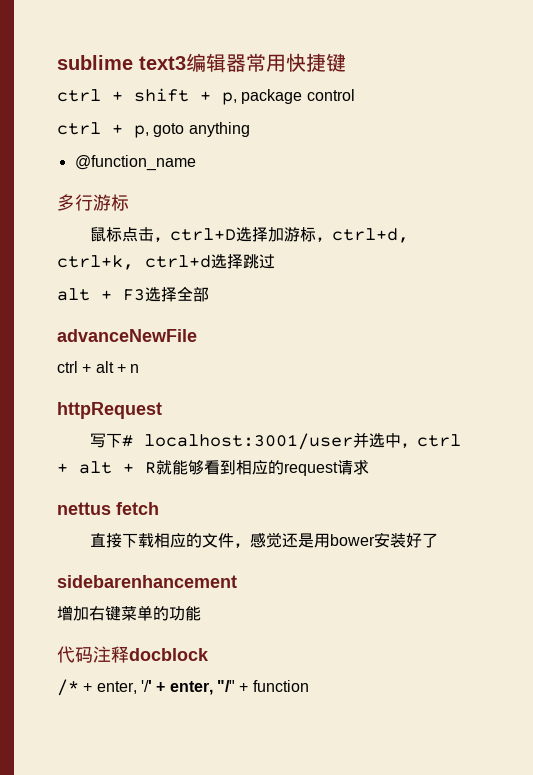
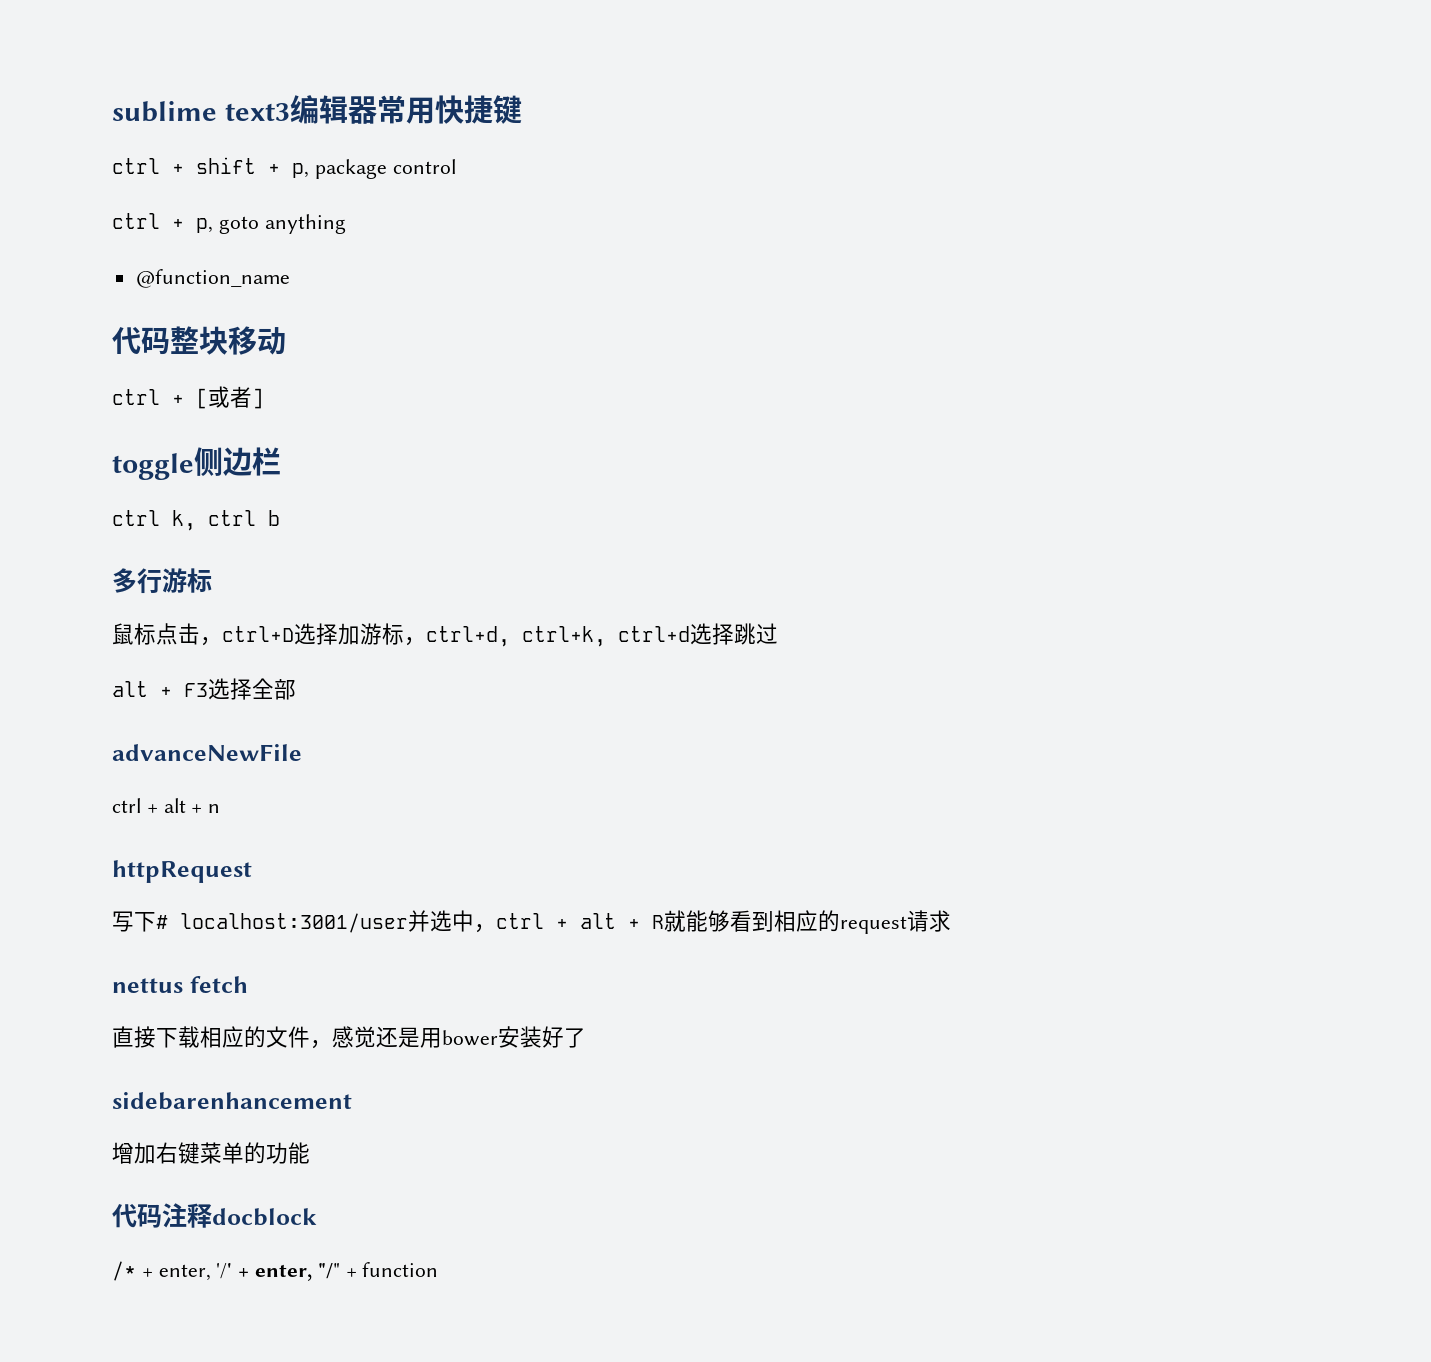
(196, 163) none -> [112,326,286,355] [112,386,264,409] [112,447,281,480] [112,510,280,531] // 代码整块移动 // ctrl + [或者] // toggle侧边栏 // ctrl k, ctrl b

